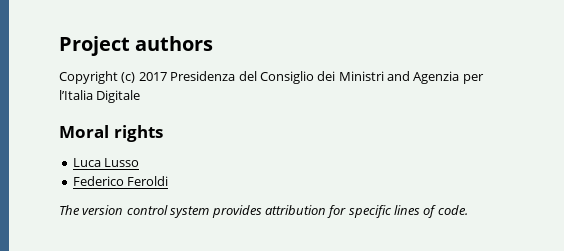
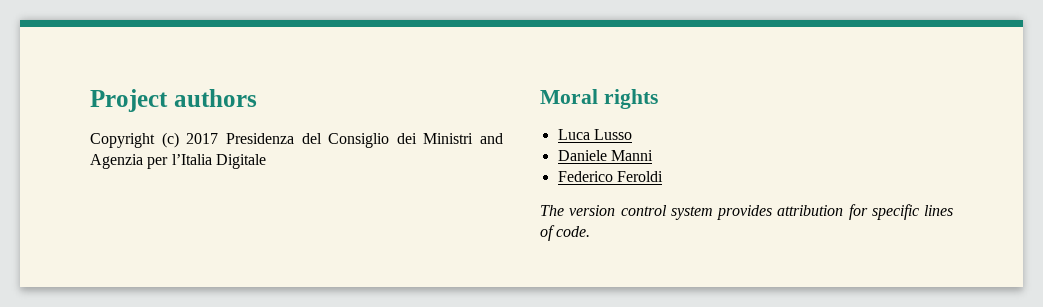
(140, 162) none -> [557,150,653,161] // Daniele Manni

